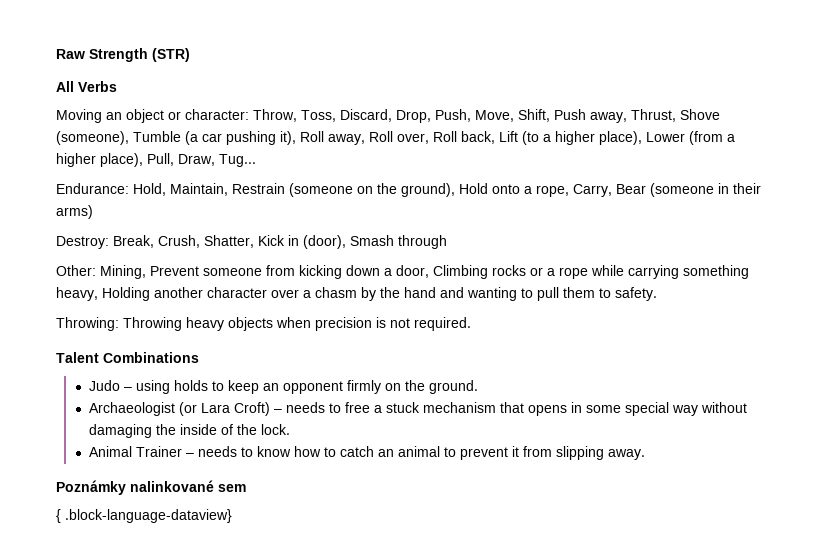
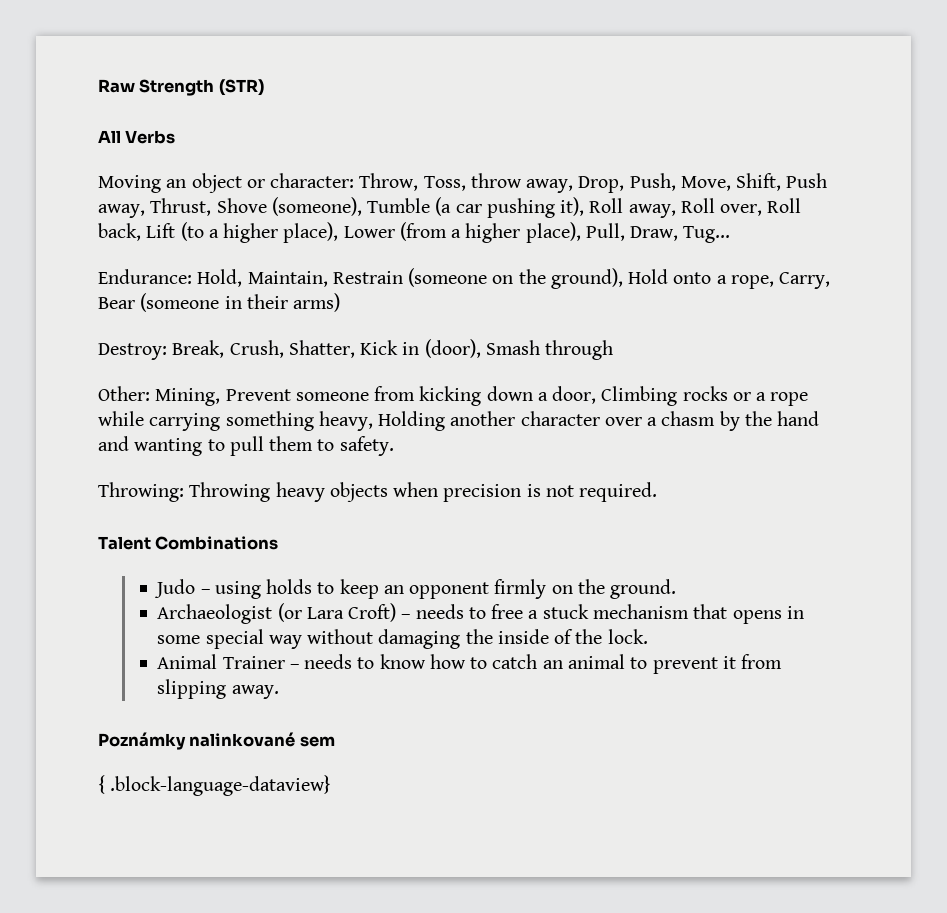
[340,109,392,122] Discard, -> [470,173,574,193] throw away,

